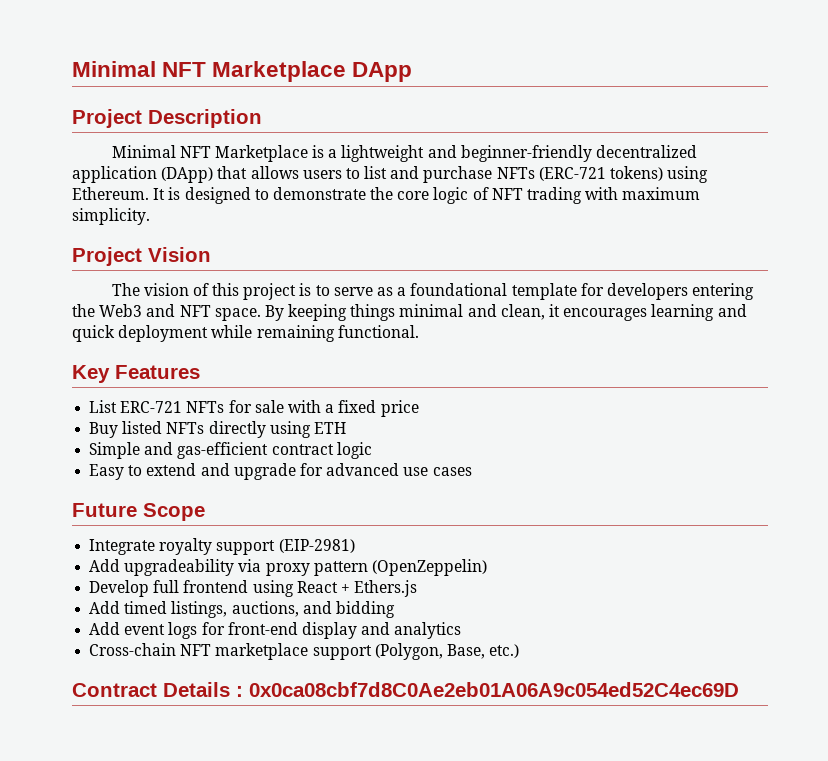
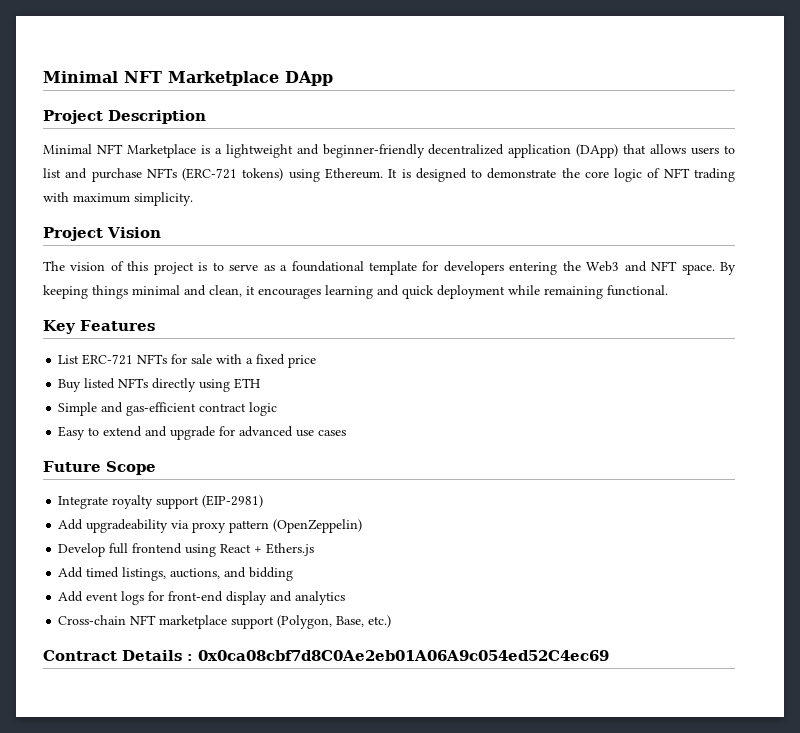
[249,682,739,697] 0x0ca08cbf7d8C0Ae2eb01A06A9c054ed52C4ec69D -> [198,650,609,661] 0x0ca08cbf7d8C0Ae2eb01A06A9c054ed52C4ec69

